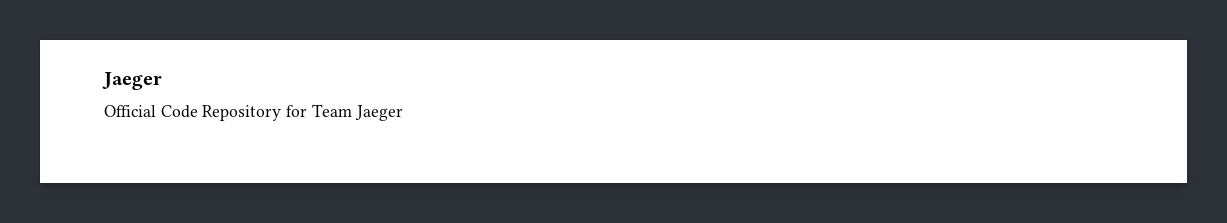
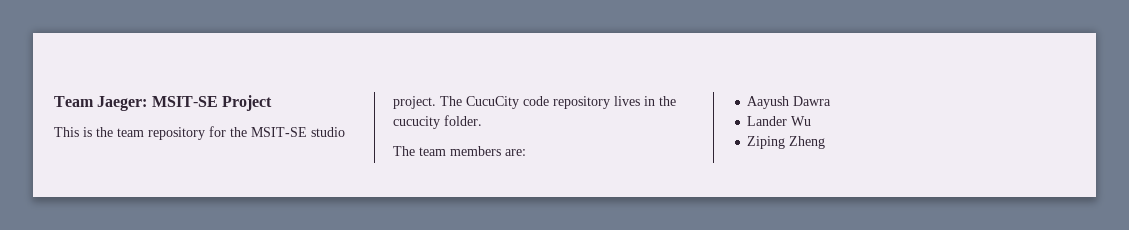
[102,72,162,90] [104,104,403,121] Jaeger // Official Code Repository for Team Jaeger -> [54,95,272,111] [54,126,345,140] [393,96,676,109] [393,115,482,129] [393,146,526,156] [747,96,832,109] [747,116,812,126] [747,136,826,149] Team Jaeger: MSIT-SE Project // This is the team repository for the MSIT-SE studio project. The CucuCity code repository lives in the cucucity folder. // The team members are: // Aayush Dawra // Lander Wu // Ziping Zheng

